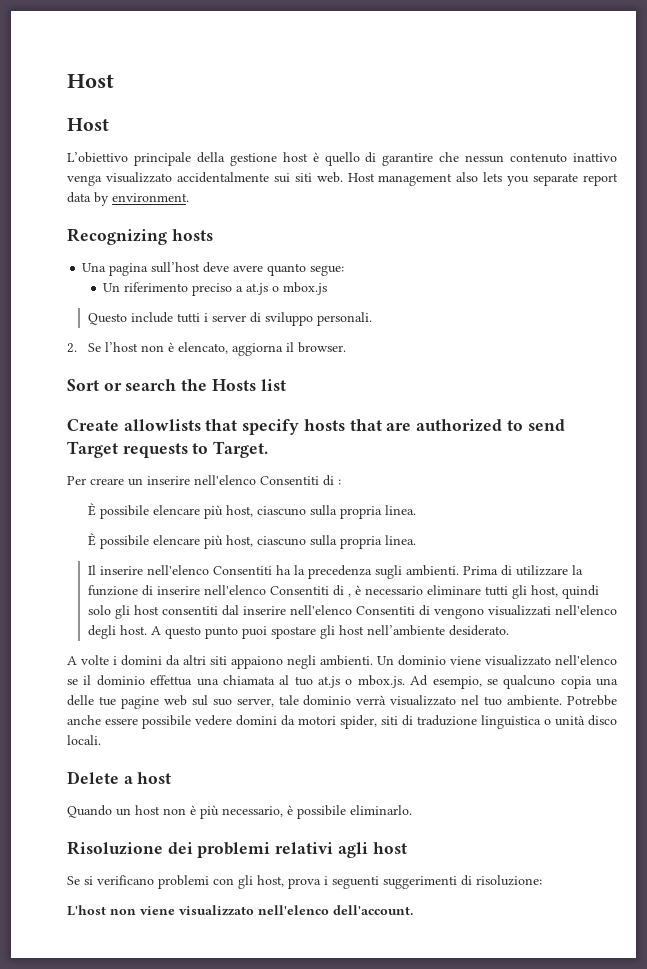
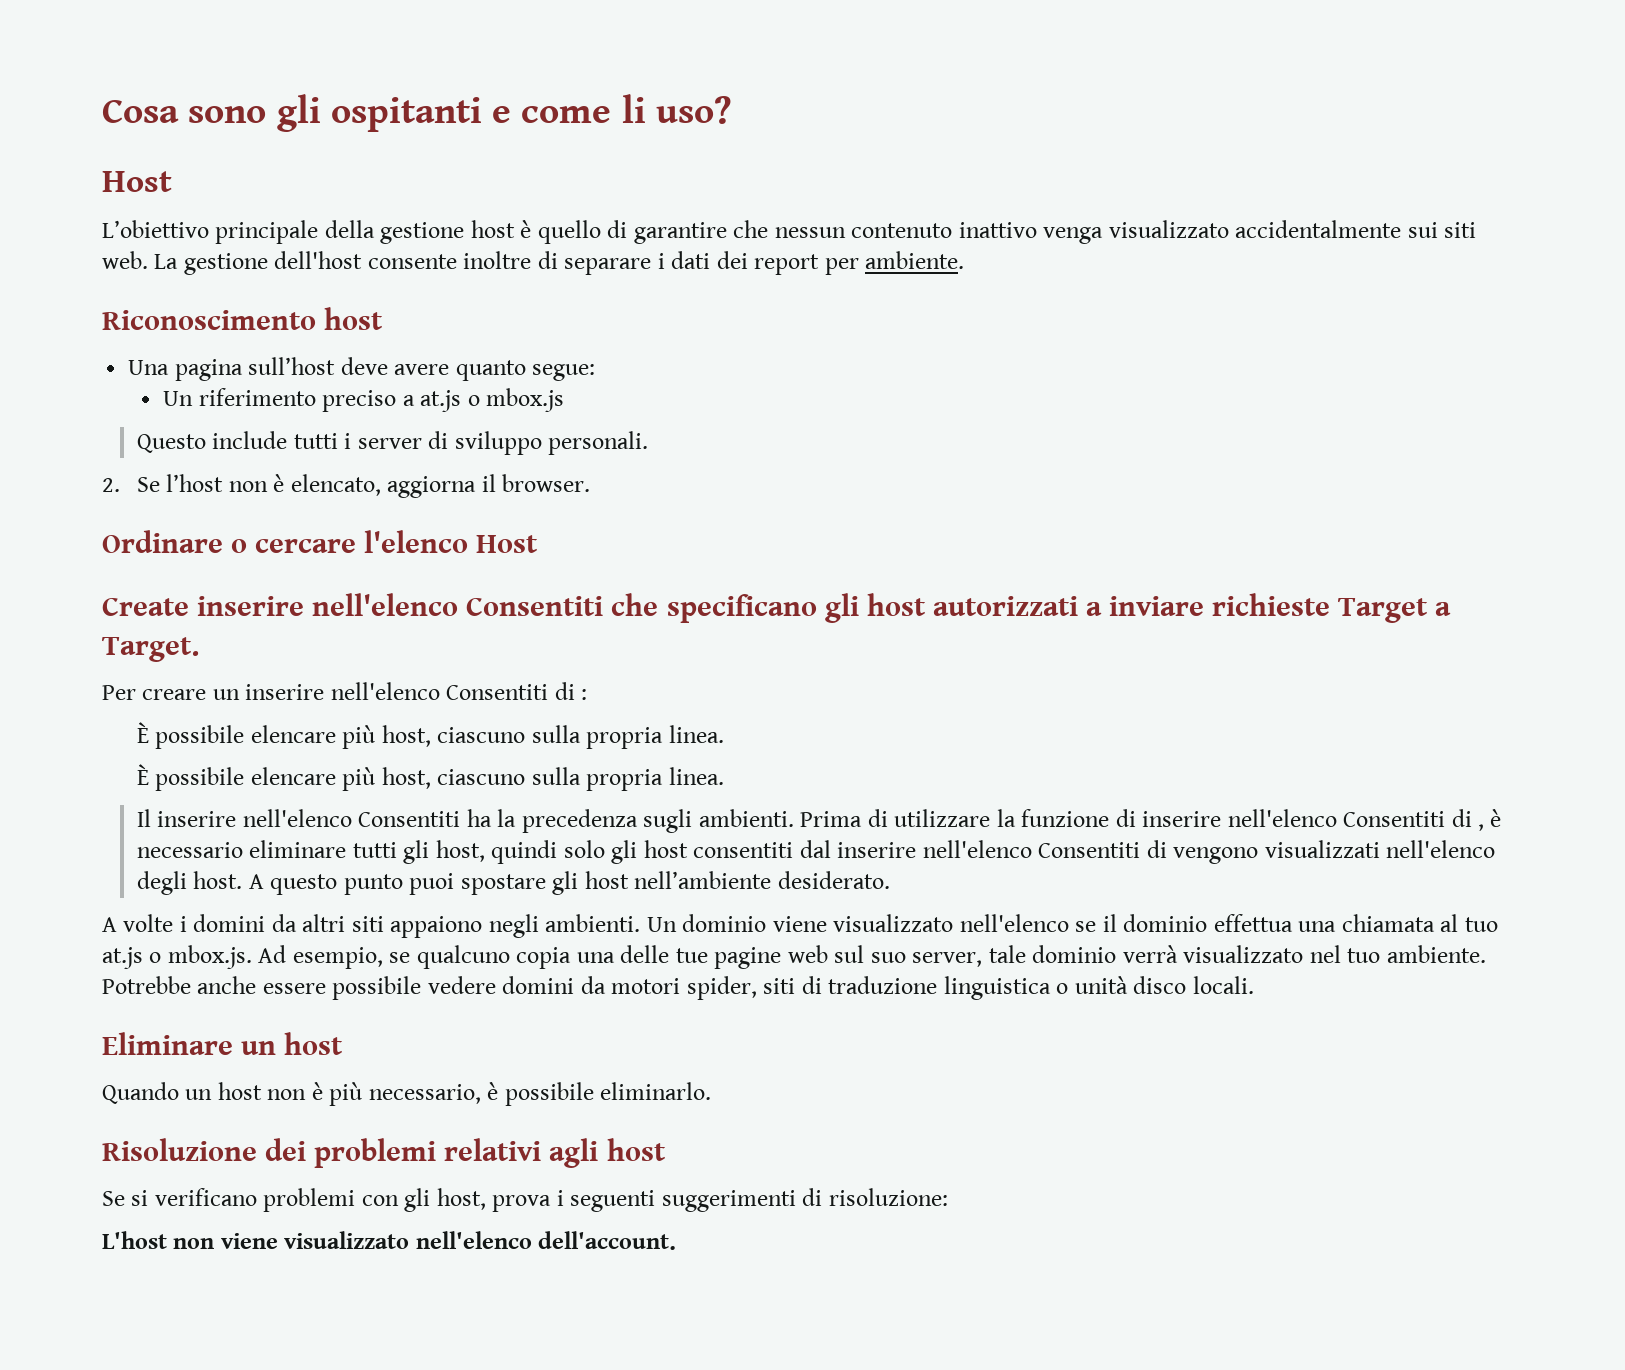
[67,74,114,88] Host -> [102,94,732,132] Cosa sono gli ospitanti e come li uso?
[347,172,618,186] [67,192,189,206] [67,228,213,245] Host management also lets you separate report data by environment. // Recognizing hosts -> [154,251,965,275] [102,307,384,330] La gestione dell'host consente inoltre di separare i dati dei report per ambiente. // Riconoscimento host
[67,379,286,391] [67,419,565,435] [67,441,209,458] Sort or search the Hosts list // Create allowlists that specify hosts that are authorized to send Target requests to -> [102,530,539,553] [102,593,1452,623] Ordinare o cercare l'elenco Host // Create inserire nell'elenco Consentiti che specificano gli host autorizzati a inviare richieste Target a
[67,771,133,784] Delete a -> [102,1032,277,1055] Eliminare un

